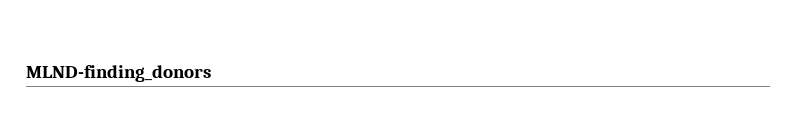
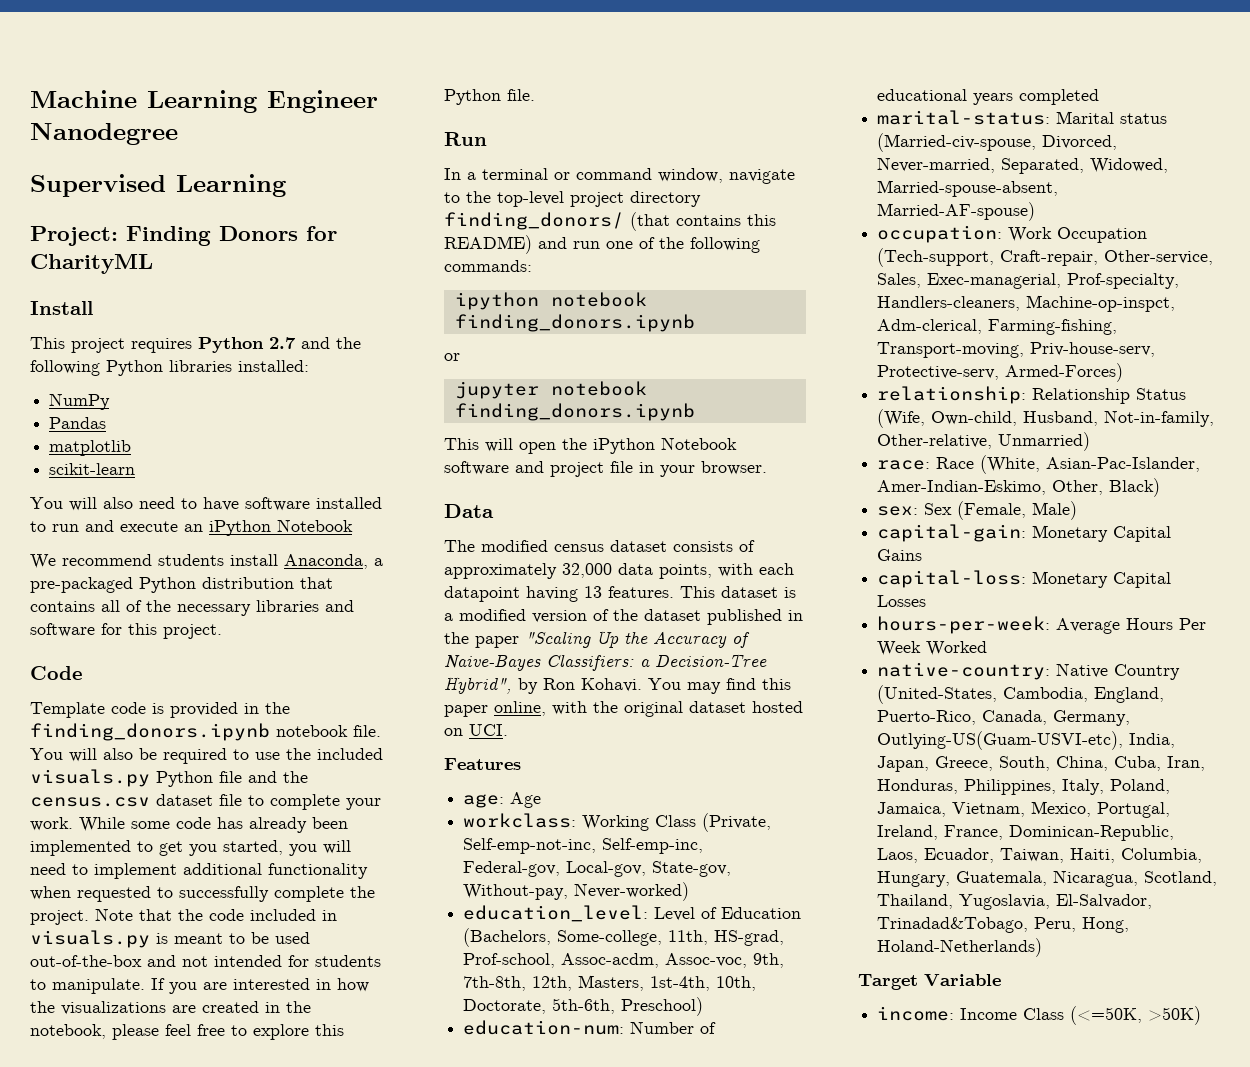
[26,65,211,82] MLND-finding_donors -> [30,90,378,113] [30,123,178,145] [30,174,286,197] [30,226,337,246] [30,254,153,274] [30,301,93,315] [30,337,361,353] [30,360,309,376] [49,393,111,410] [49,417,107,429] [49,440,132,456] [49,463,136,475] [30,497,382,511] [30,519,353,536] [30,554,383,569] [30,577,333,593] [30,600,354,616] [30,623,222,639] [30,666,83,680] [30,702,290,718] [30,723,381,741] [30,748,383,764] [30,769,308,787] [30,794,381,810] [30,817,348,833] [30,840,351,856] [30,863,368,879] [30,886,375,902] [30,908,337,925] [30,930,310,948] [30,955,381,967] [30,978,369,994] [30,1001,311,1015] [30,1024,344,1040] [444,89,535,105] [444,132,487,146] [444,168,795,184] [444,191,701,207] [444,212,776,231] [444,235,760,254] [444,260,532,272] [454,292,647,310] [454,314,695,332] [444,353,460,361] [454,381,647,399] [454,403,695,421] [444,437,737,454] [444,461,767,477] [444,504,494,518] [444,540,755,552] [444,563,794,579] [444,586,796,602] [444,609,803,625] [444,631,750,648] [444,654,767,671] [444,677,791,694] [444,701,803,717] [444,724,508,736] [444,758,521,770] [463,792,542,808] [463,813,772,832] [463,838,704,854] [463,861,732,877] [463,882,690,901] [463,905,802,922] [463,928,785,947] [463,953,785,968] [463,975,757,991] [463,997,704,1016] [463,1020,717,1035] [877,89,1100,105] [877,110,1168,125] [877,133,1118,152] [877,157,1169,174] [877,180,1059,197] [877,202,1036,221] [877,225,1148,243] [877,248,1214,267] [877,273,1180,289] [877,295,1176,312] [877,319,1118,335] [877,342,1156,358] [877,363,1124,382] [877,386,1187,404] [877,409,1215,428] [877,432,1091,451] [877,455,1201,474] [877,478,1161,497] [877,501,1078,520] [877,524,1172,542] [877,549,923,561] [877,570,1172,588] [877,595,927,607] [877,616,1207,634] [877,641,988,656] [877,662,1181,680] [877,685,1165,704] [877,710,1131,726] [877,731,1176,750] [877,756,1206,772] [877,779,1171,795] [877,801,1171,818] [877,825,1175,841] [877,848,1203,863] [877,870,1218,887] [877,894,1153,910] [877,917,1130,933] [877,938,1043,957] [858,974,1001,990] [877,1006,1202,1025] Machine Learning Engineer Nanodegree // Supervised Learning // Project: Finding Donors for CharityML // Install // This project requires Python 2.7 and the following Python libraries installed: // NumPy // Pandas // matplotlib // scikit-learn // You will also need to have software installed to run and execute an iPython Notebook // We recommend students install Anaconda, a pre-packaged Python distribution that contains all of the necessary libraries and software for this project. // Code // Template code is provided in the finding_donors.ipynb notebook file. You will also be required to use the included visuals.py Python file and the census.csv dataset file to complete your work. While some code has already been implemented to get you started, you will need to implement additional functionality when requested to successfully complete the project. Note that the code included in visuals.py is meant to be used out-of-the-box and not intended for students to manipulate. If you are interested in how the visualizations are created in the notebook, please feel free to explore this Python file. // Run // In a terminal or command window, navigate to the top-level project directory finding_donors/ (that contains this README) and run one of the following commands: // ipython notebook finding_donors.ipynb // or // jupyter notebook finding_donors.ipynb // This will open the iPython Notebook software and project file in your browser. // Data // The modified census dataset consists of approximately 32,000 data points, with each datapoint having 13 features. This dataset is a modified version of the dataset published in the paper "Scaling Up the Accuracy of Naive-Bayes Classifiers: a Decision-Tree Hybrid", by Ron Kohavi. You may find this paper online, with the original dataset hosted on UCI. // Features // age: Age // workclass: Working Class (Private, Self-emp-not-inc, Self-emp-inc, Federal-gov, Local-gov, State-gov, Without-pay, Never-worked) // education_level: Level of Education (Bachelors, Some-college, 11th, HS-grad, Prof-school, Assoc-acdm, Assoc-voc, 9th, 7th-8th, 12th, Masters, 1st-4th, 10th, Doctorate, 5th-6th, Preschool) // education-num: Number of educational years completed // marital-status: Marital status (Married-civ-spouse, Divorced, Never-married, Separated, Widowed, Married-spouse-absent, Married-AF-spouse) // occupation: Work Occupation (Tech-support, Craft-repair, Other-service, Sales, Exec-managerial, Prof-specialty, Handlers-cleaners, Machine-op-inspct, Adm-clerical, Farming-fishing, Transport-moving, Priv-house-serv, Protective-serv, Armed-Forces) // relationship: Relationship Status (Wife, Own-child, Husband, Not-in-family, Other-relative, Unmarried) // race: Race (White, Asian-Pac-Islander, Amer-Indian-Eskimo, Other, Black) // sex: Sex (Female, Male) // capital-gain: Monetary Capital Gains // capital-loss: Monetary Capital Losses // hours-per-week: Average Hours Per Week Worked // native-country: Native Country (United-States, Cambodia, England, Puerto-Rico, Canada, Germany, Outlying-US(Guam-USVI-etc), India, Japan, Greece, South, China, Cuba, Iran, Honduras, Philippines, Italy, Poland, Jamaica, Vietnam, Mexico, Portugal, Ireland, France, Dominican-Republic, Laos, Ecuador, Taiwan, Haiti, Columbia, Hungary, Guatemala, Nicaragua, Scotland, Thailand, Yugoslavia, El-Salvador, Trinadad&Tobago, Peru, Hong, Holand-Netherlands) // Target Variable // income: Income Class (<=50K, >50K)

